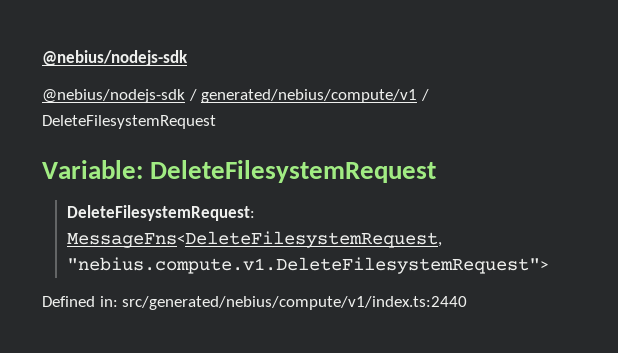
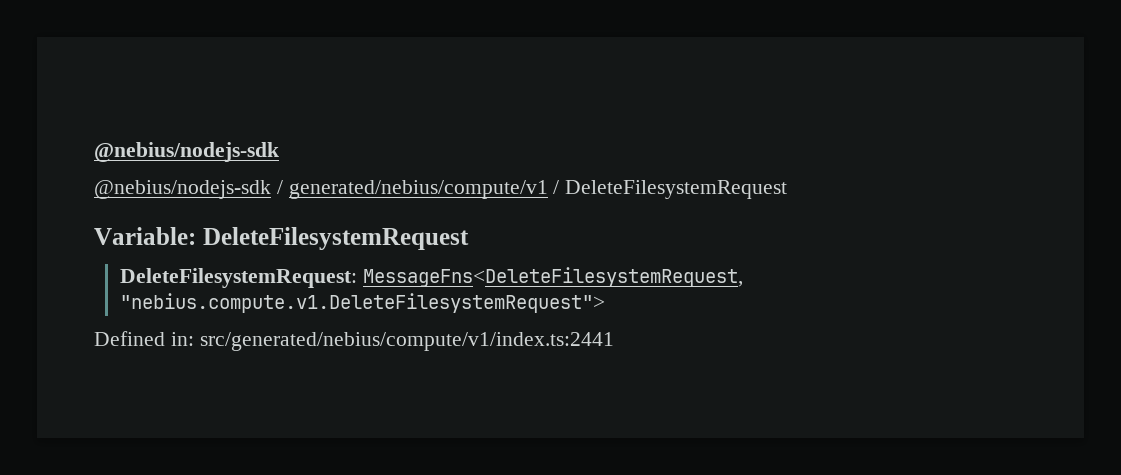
[122,296,468,310] src/generated/nebius/compute/v1/index.ts:2440 -> [199,332,614,351] src/generated/nebius/compute/v1/index.ts:2441

